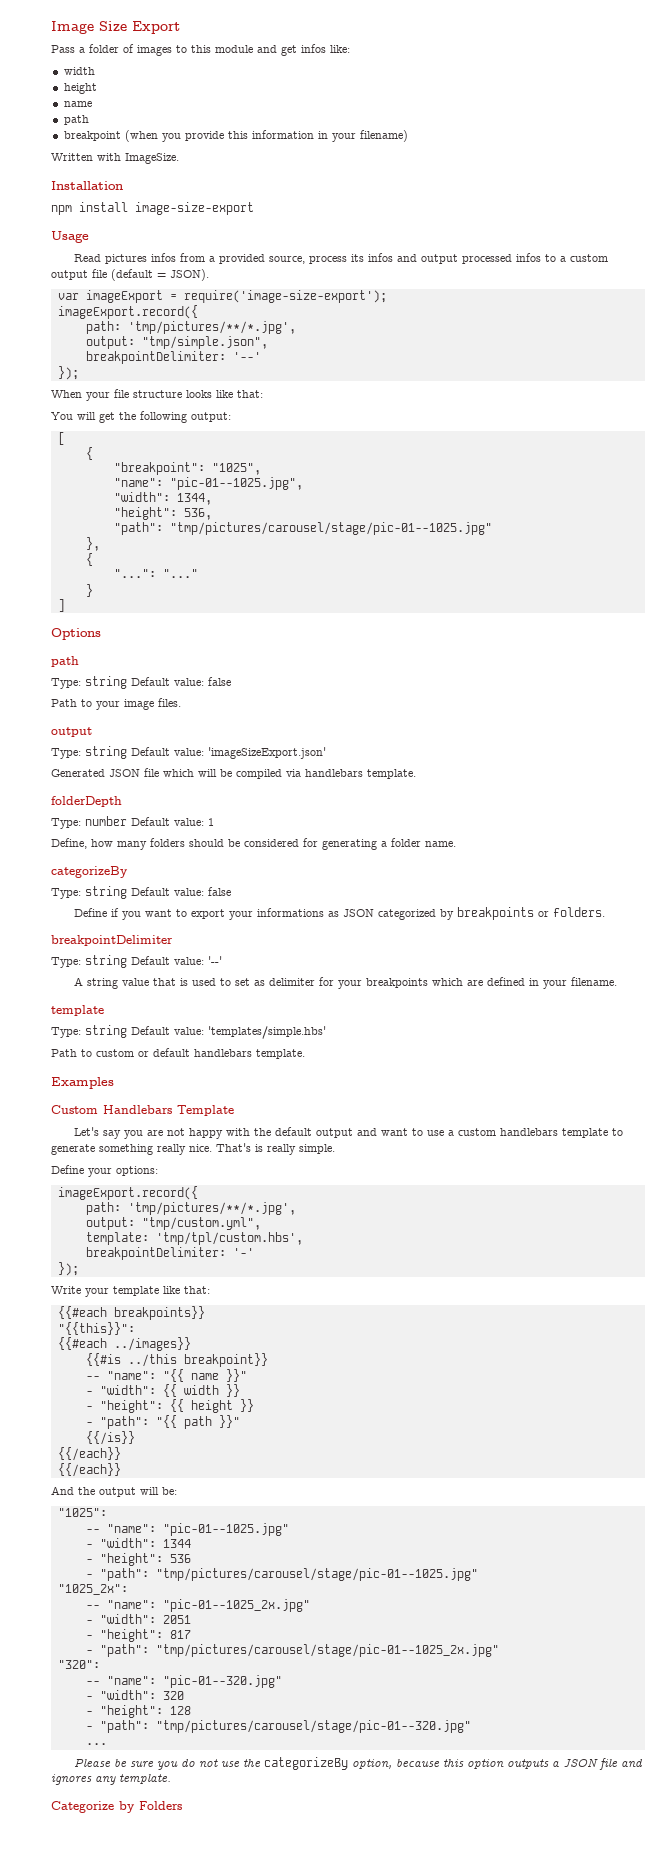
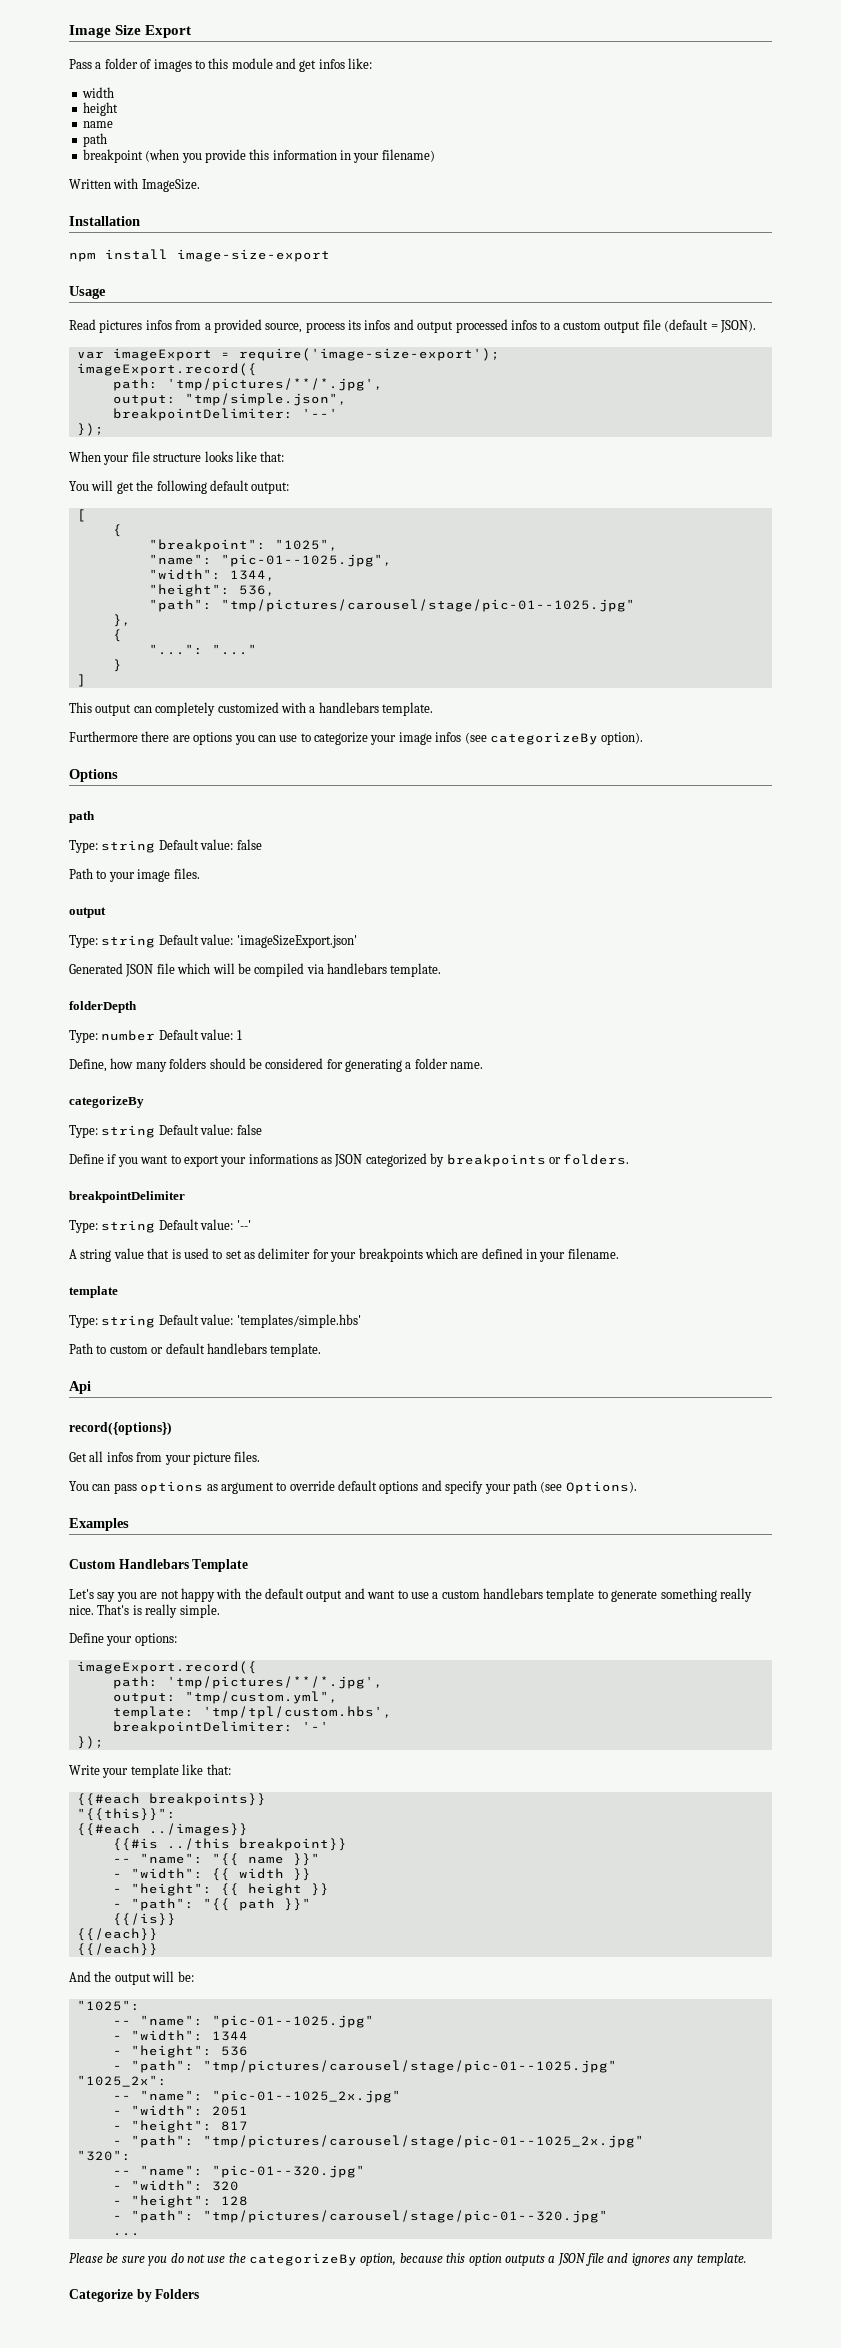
(187, 417) none -> [209,480,249,491] default
(65, 605) none -> [69,702,433,716] [69,731,644,745] // This output can completely customized with a handlebars template. // Furthermore there are options you can use to categorize your image infos (see categorizeBy option).
(305, 1054) none -> [69,1381,91,1394] [69,1422,172,1435] [69,1451,261,1465] [69,1480,637,1494] // Api // record({options}) // Get all infos from your picture files. // You can pass options as argument to override default options and specify your path (see Options).

